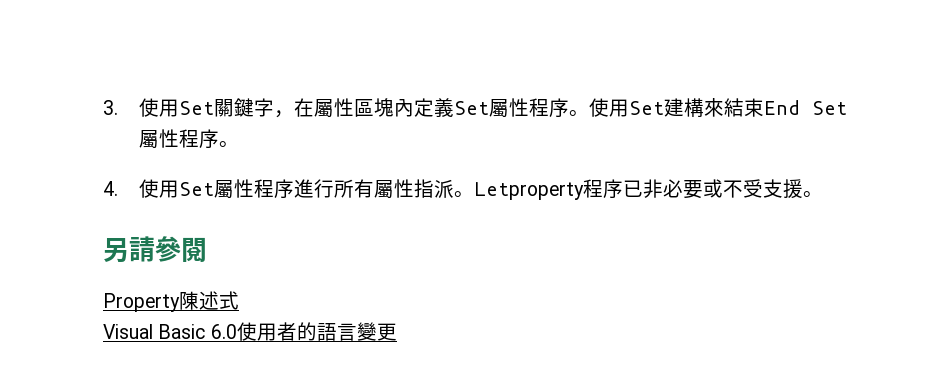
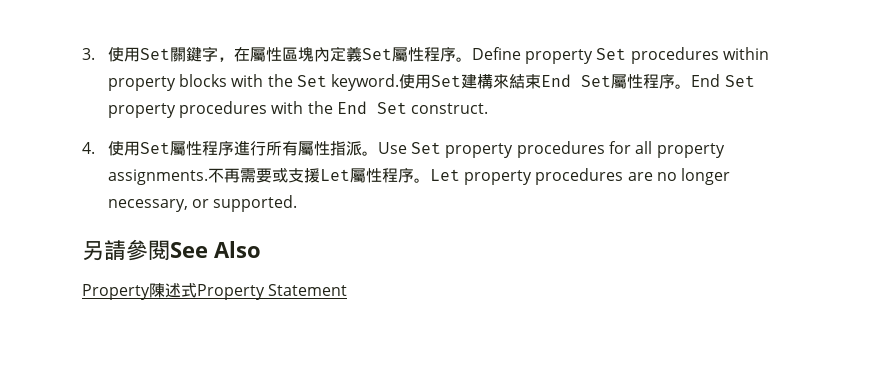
(589, 113) none -> [471,47,770,64] [107,74,400,91] Define property Set procedures within property blocks with the Set keyword.
(239, 144) none -> [691,74,755,87] [107,101,489,118] End Set property procedures with the End Set construct.
[473,179,823,200] Letproperty程序已非必要或不受支援。 -> [377,141,725,158] [107,168,731,185] [107,195,298,212] Use Set property procedures for all property assignments.不再需要或支援Let屬性程序。Let property procedures are no longer necessary, or supported.
(207, 249) none -> [170,241,261,258] See Also
[103,322,397,341] // Visual Basic 6.0使用者的語言變更 -> [197,284,348,300] Property Statement

